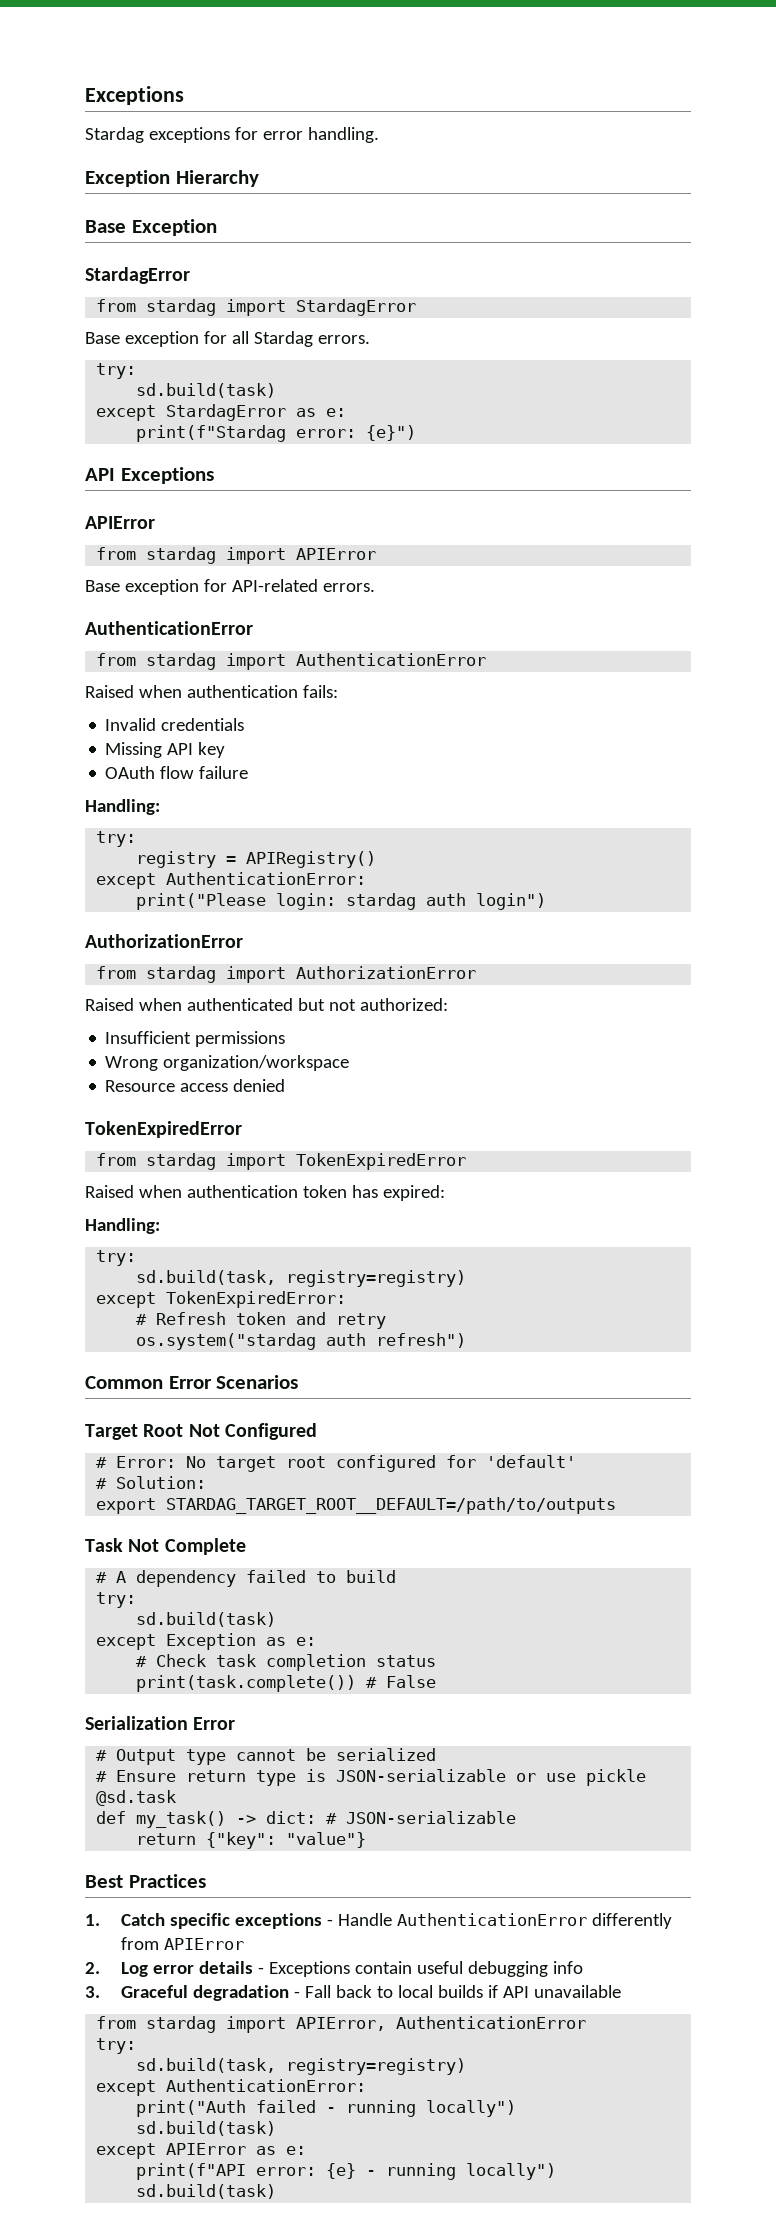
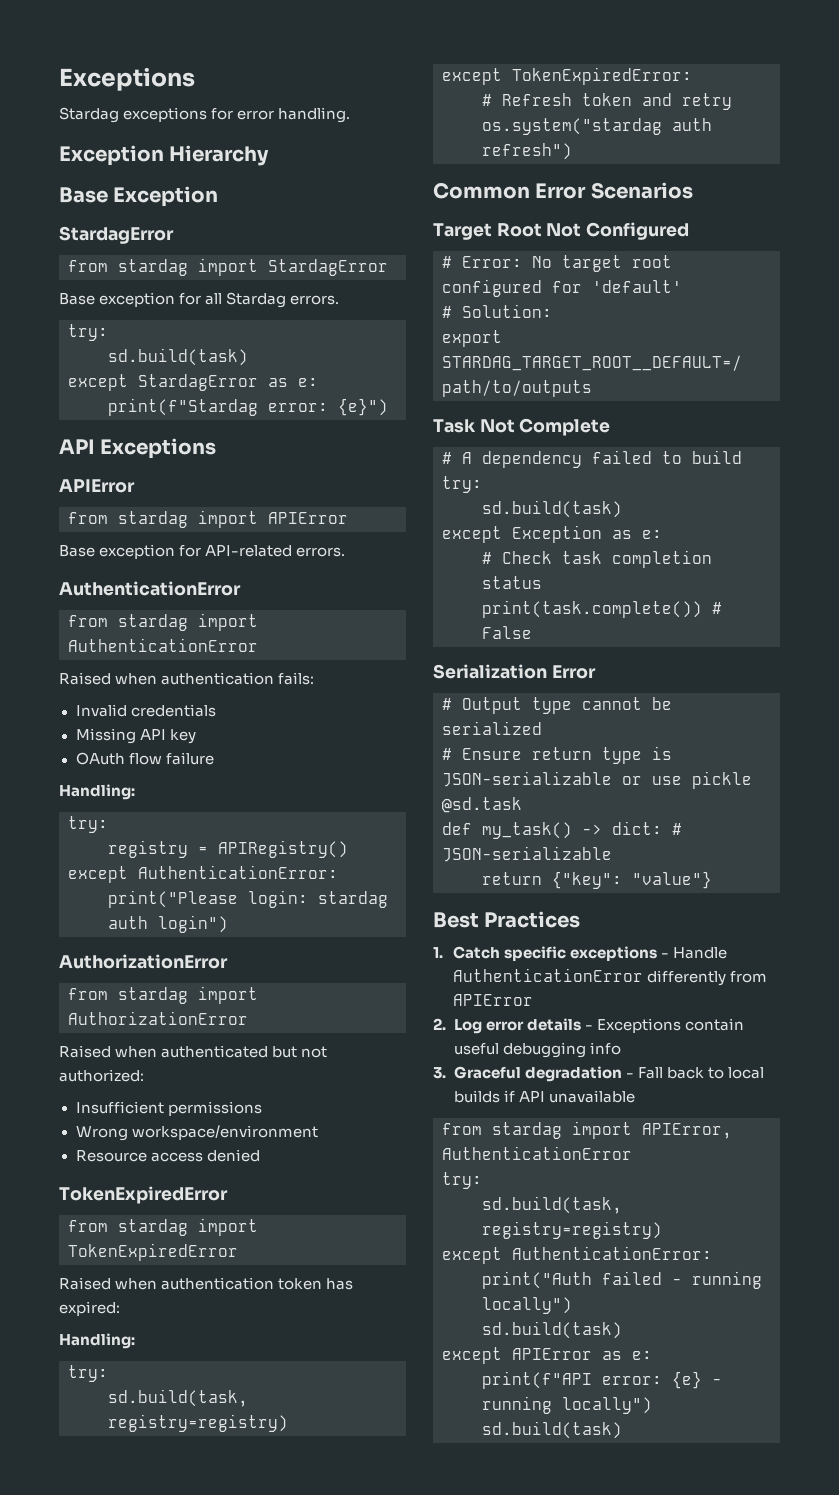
[163,1055,350,1071] organization/workspace -> [131,1125,318,1140] workspace/environment

